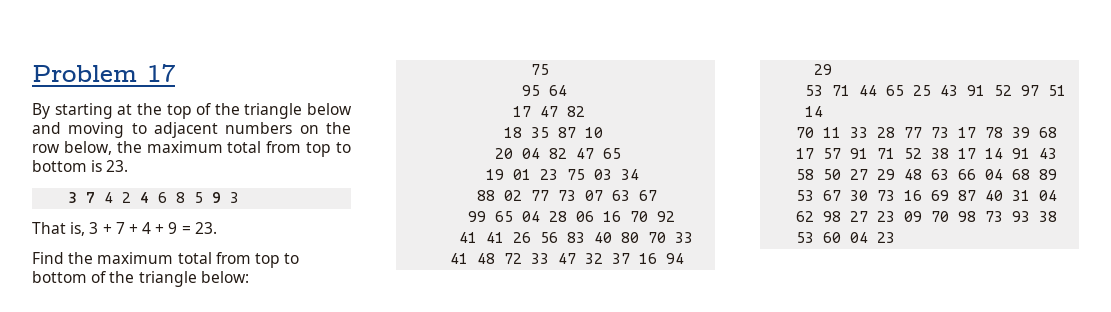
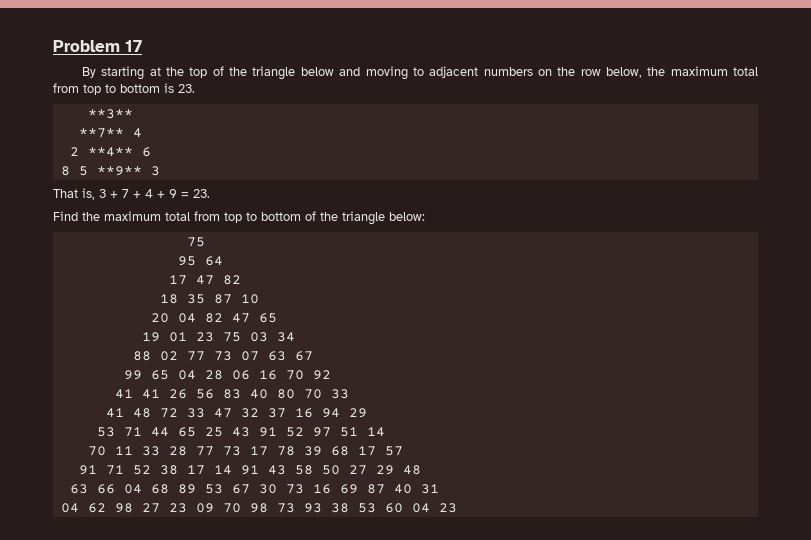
[68,192,150,203] 3 7 4 2 4 -> [87,109,133,119] [78,128,142,138] [69,147,133,157] **3** // **7** 4 // 2 **4**
(168, 197) none -> (151, 152) //
[212,192,222,203] 9 -> [96,166,142,176] **9**
(842, 153) none -> (403, 451) //
(923, 174) none -> (421, 470) //
(1031, 195) none -> (439, 489) //

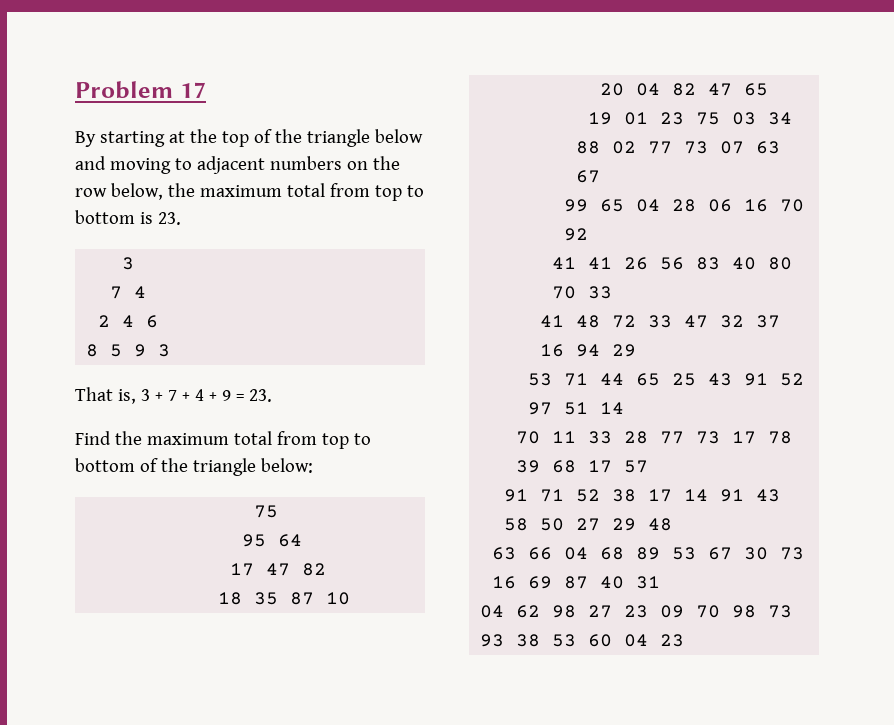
[87,109,133,119] [78,128,124,138] **3** // **7** -> [122,257,135,270] [110,286,123,299] 3 // 7
[87,147,133,157] **4** -> [122,315,135,327] 4
[96,166,142,176] **9** -> [134,344,147,357] 9

